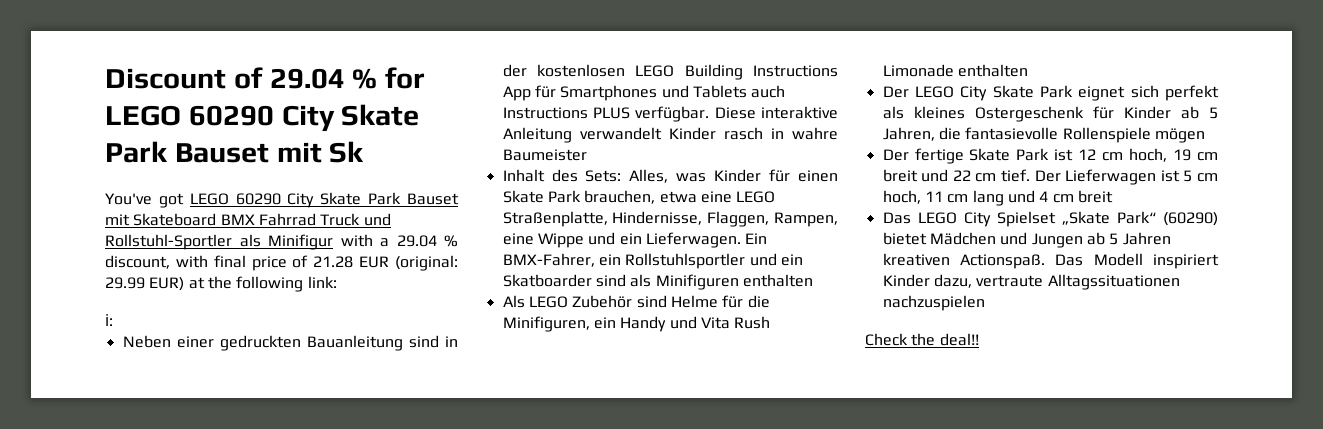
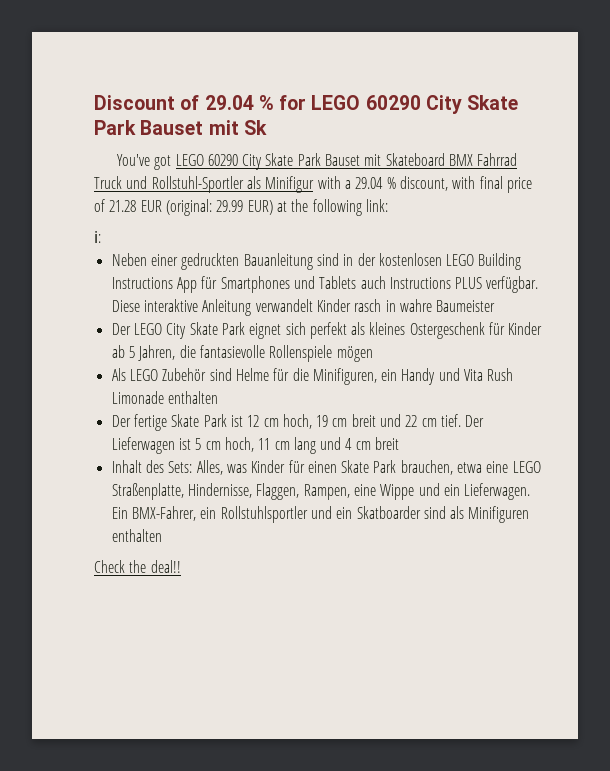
(587, 155) none -> [111,322,543,339] [111,345,373,362] [111,368,514,385] [111,391,218,404] [111,414,485,431] [111,437,400,454] // Der LEGO City Skate Park eignet sich perfekt als kleines Ostergeschenk für Kinder ab 5 Jahren, die fantasievolle Rollenspiele mögen // Als LEGO Zubehör sind Helme für die Minifiguren, ein Handy und Vita Rush Limonade enthalten // Der fertige Skate Park ist 12 cm hoch, 19 cm breit und 22 cm tief. Der Lieferwagen ist 5 cm hoch, 11 cm lang und 4 cm breit
[502,295,770,308] [502,316,771,332] [882,64,1028,77] [882,85,1219,101] [882,106,1218,122] [882,127,1205,143] [882,148,1218,164] [882,169,1218,185] [882,190,1113,206] [882,211,1218,227] [882,232,1171,248] [882,253,1219,269] [882,274,1180,290] [882,295,985,311] // Als LEGO Zubehör sind Helme für die Minifiguren, ein Handy und Vita Rush Limonade enthalten // Der LEGO City Skate Park eignet sich perfekt als kleines Ostergeschenk für Kinder ab 5 Jahren, die fantasievolle Rollenspiele mögen // Der fertige Skate Park ist 12 cm hoch, 19 cm breit und 22 cm tief. Der Lieferwagen ist 5 cm hoch, 11 cm lang und 4 cm breit // Das LEGO City Spielset „Skate Park“ (60290) bietet Mädchen und Jungen ab 5 Jahren kreativen Actionspaß. Das Modell inspiriert Kinder dazu, vertraute Alltagssituationen nachzuspielen -> (162, 535) none

